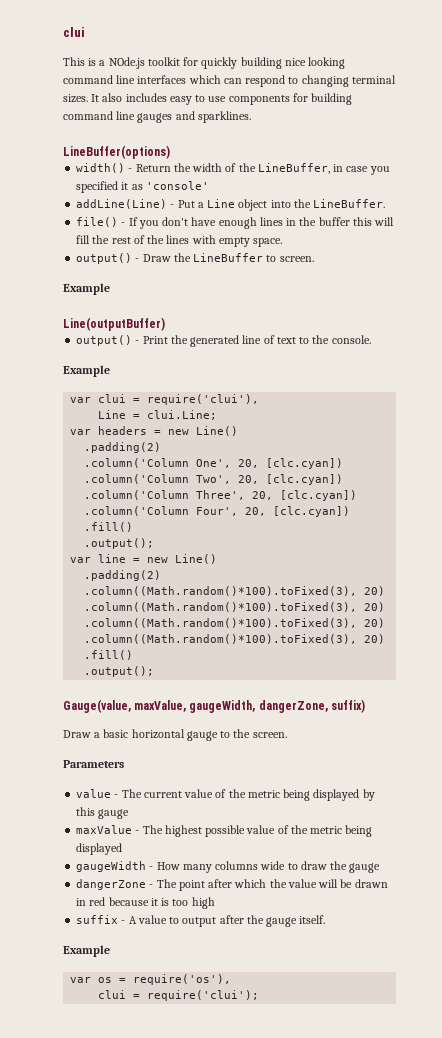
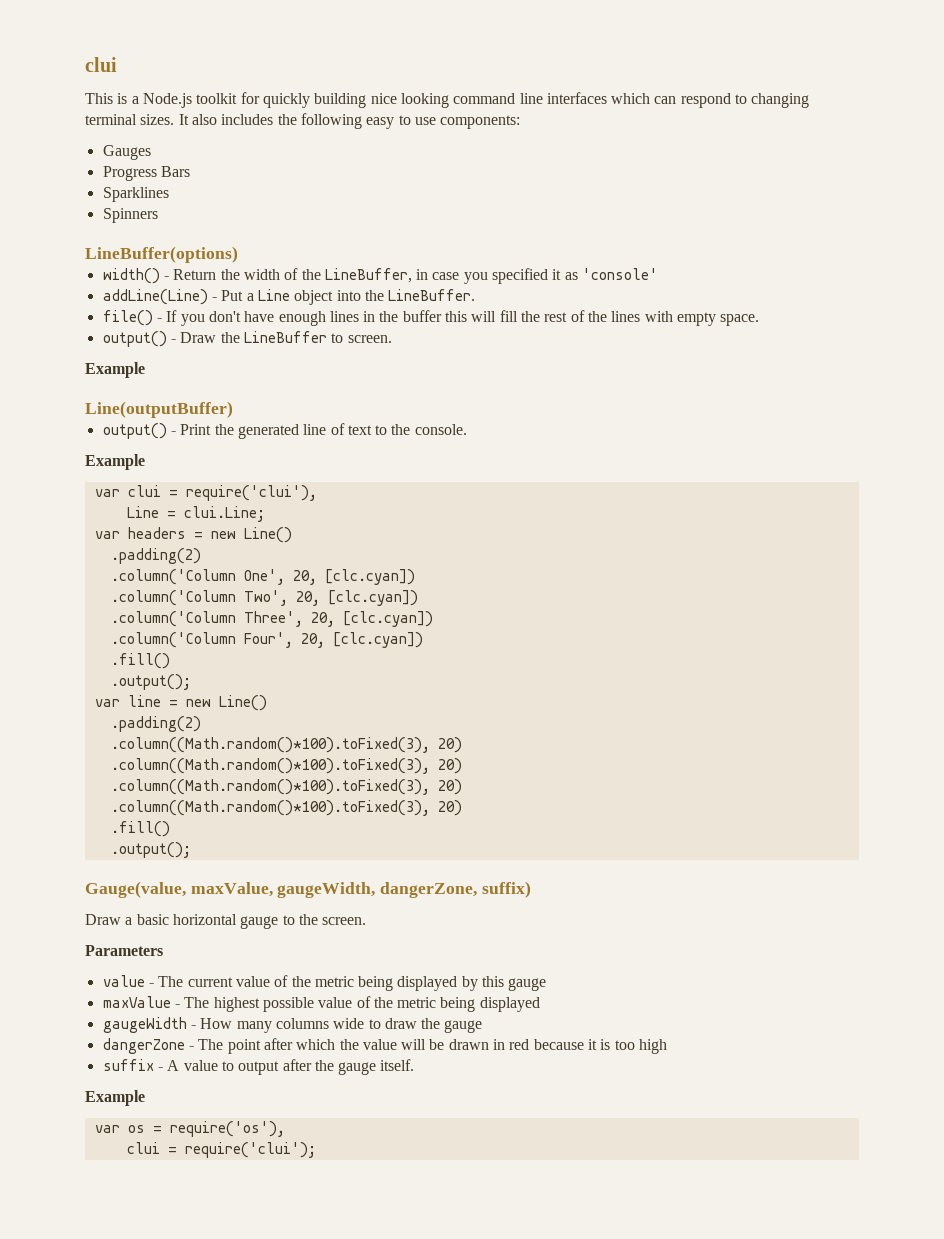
[108,57,145,69] NOde.js -> [142,93,192,108] Node.js
(167, 97) none -> [277,113,362,129] the following
[228,93,353,105] [63,111,251,123] components for building command line gauges and sparklines. -> [440,115,521,129] [102,145,151,160] [102,166,190,181] [102,187,169,202] [102,208,158,223] components: // Gauges // Progress Bars // Sparklines // Spinners

